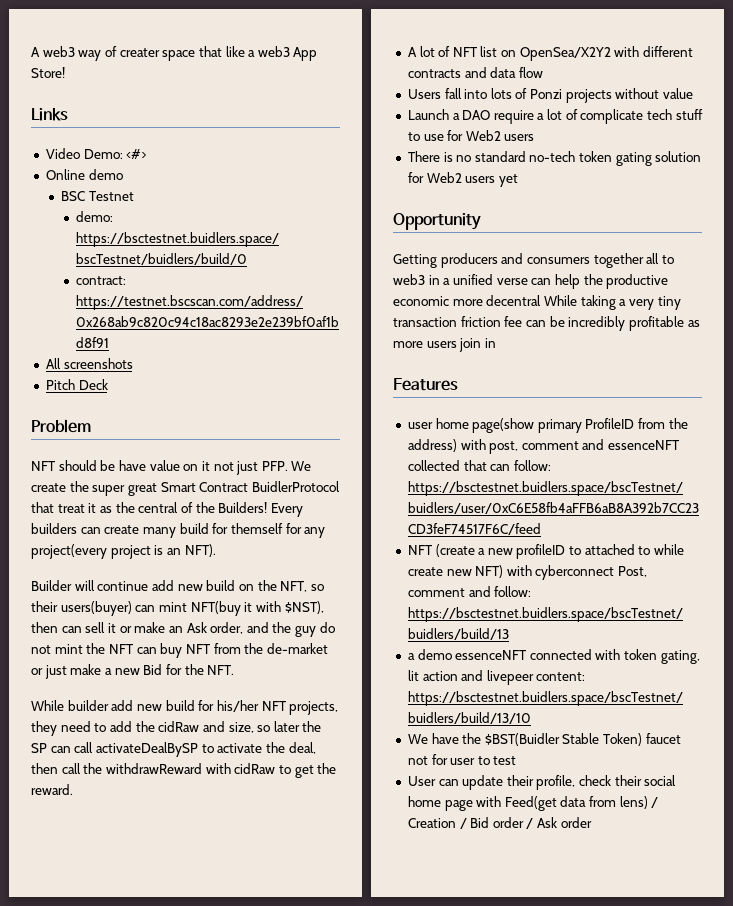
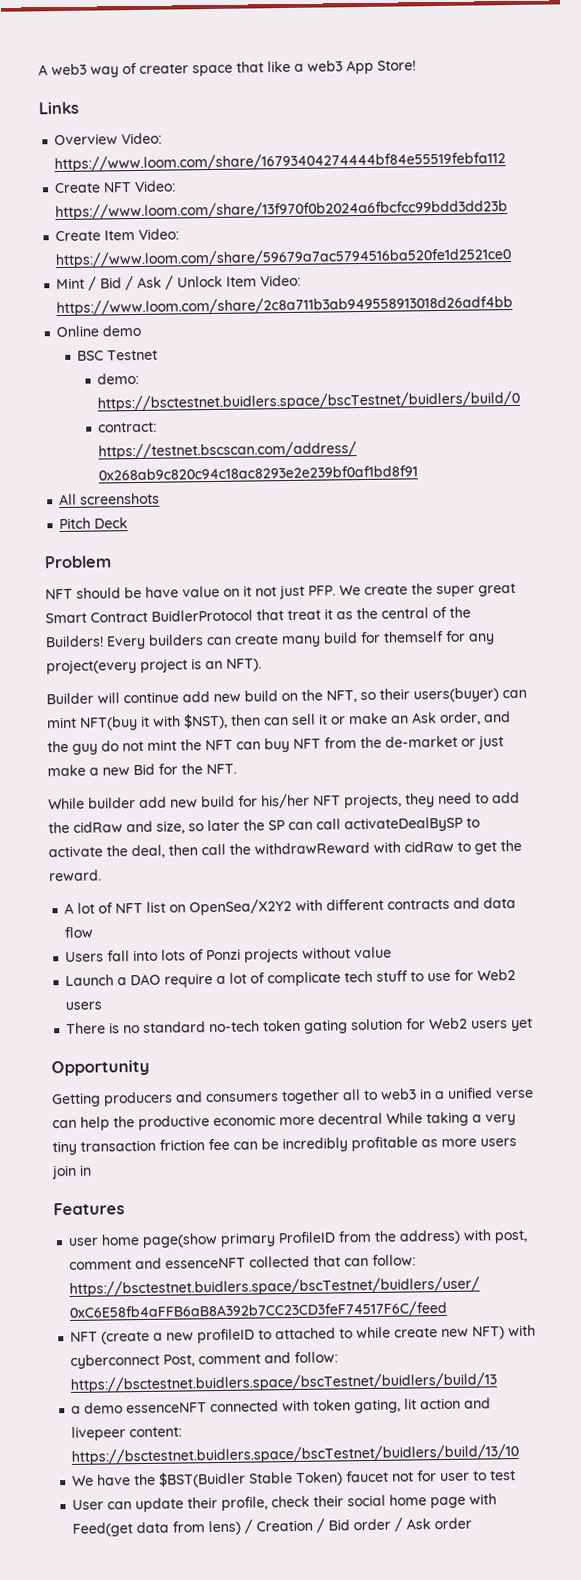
[45,148,147,159] Video Demo: <#> -> [54,132,163,146] [54,151,507,173] [54,180,177,194] [55,199,509,221] [55,228,180,242] [55,247,513,269] [56,274,302,291] [56,294,514,317] Overview Video: https://www.loom.com/share/16793404274444bf84e55519febfa112 // Create NFT Video: https://www.loom.com/share/13f970f0b2024a6fbcfcc99bdd3dd23b // Create Item Video: https://www.loom.com/share/59679a7ac5794516ba520fe1d2521ce0 // Mint / Bid / Ask / Unlock Item Video: https://www.loom.com/share/2c8a711b3ab949558913018d26adf4bb

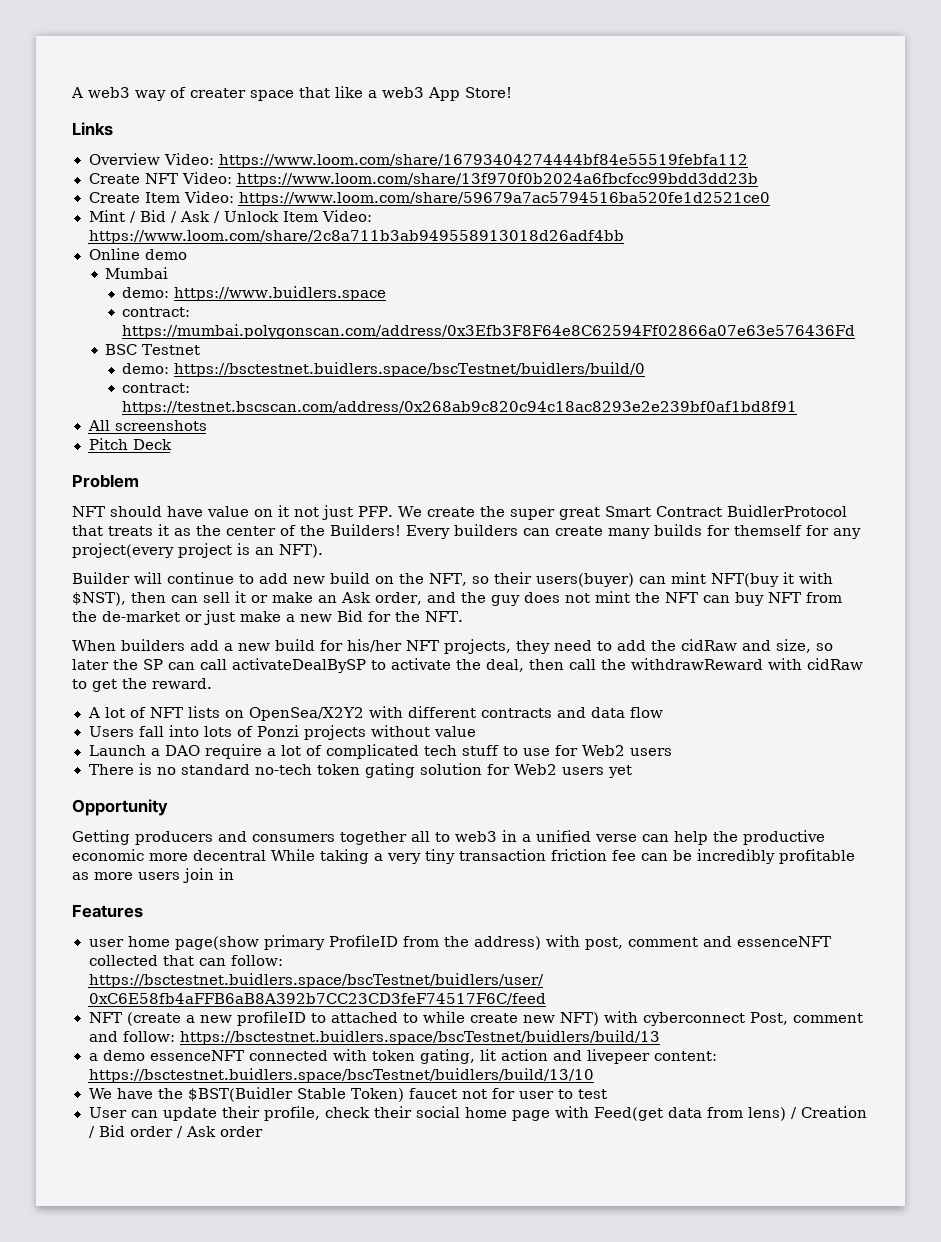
(142, 330) none -> [105,267,169,279] [122,286,387,301] [122,307,191,317] [122,324,856,339] // Mumbai // demo: https://www.buidlers.space // contract: https://mumbai.polygonscan.com/address/0x3Efb3F8F64e8C62594Ff02866a07e63e576436Fd
[124,586,142,599] be -> (162, 511) none
[287,609,321,621] treat -> [108,526,153,536] treats
[381,607,429,619] central -> [226,526,276,536] center
[323,632,358,644] build -> [654,524,702,536] builds
(179, 697) none -> [239,574,254,584] to
[101,740,119,752] do -> [523,592,560,603] does
[48,796,167,810] While builder add -> [72,639,233,651] When builders add a
[146,901,167,913] list -> [187,706,220,718] lists
[267,971,342,987] complicate -> [325,744,419,759] complicated

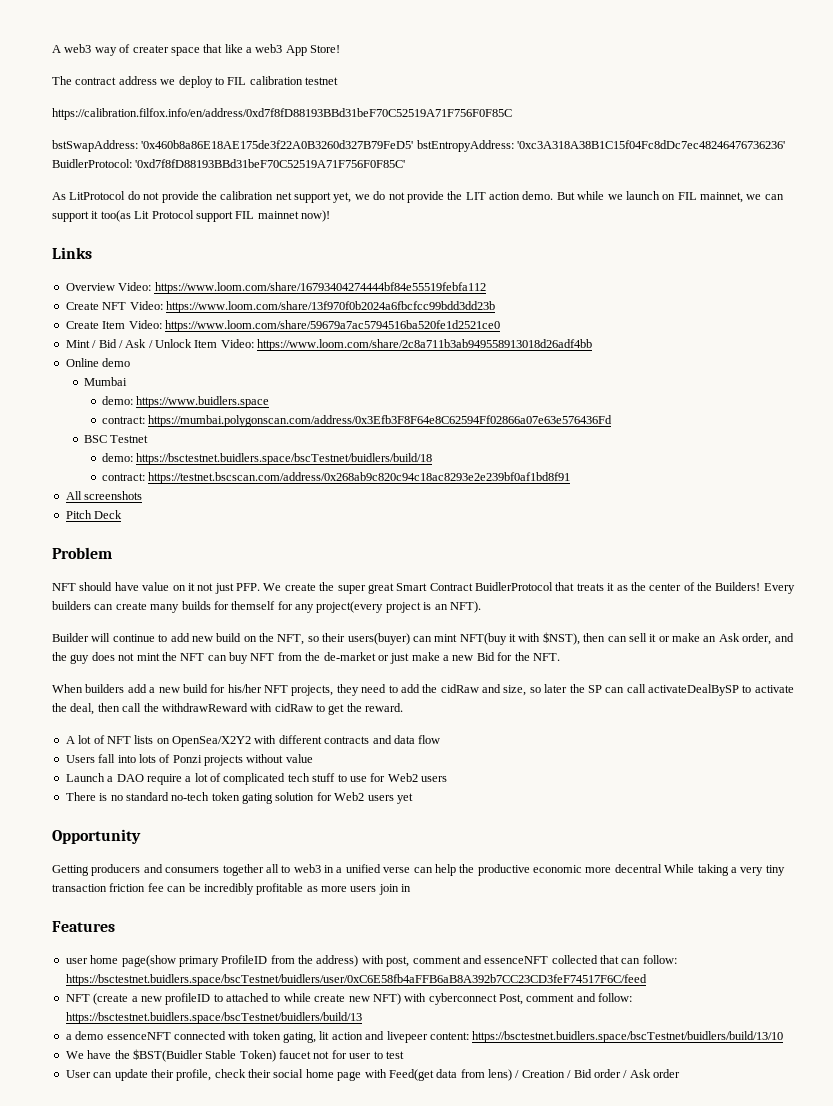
(512, 92) none -> [52,76,338,88] [52,108,512,120] [52,140,786,152] [52,159,406,168] [52,191,784,203] [52,210,330,222] // The contract address we deploy to FIL calibration testnet // https://calibration.filfox.info/en/address/0xd7f8fD88193BBd31beF70C52519A71F756F0F85C // bstSwapAddress: '0x460b8a86E18AE175de3f22A0B3260d327B79FeD5' bstEntropyAddress: '0xc3A318A38B1C15f04Fc8dDc7ec48246476736236' BuidlerProtocol: '0xd7f8fD88193BBd31beF70C52519A71F756F0F85C' // As LitProtocol do not provide the calibration net support yet, we do not provide the LIT action demo. But while we launch on FIL mainnet, we can support it too(as Lit Protocol support FIL mainnet now)!
[174,362,646,377] https://bsctestnet.buidlers.space/bscTestnet/buidlers/build/0 -> [136,453,433,465] https://bsctestnet.buidlers.space/bscTestnet/buidlers/build/18

